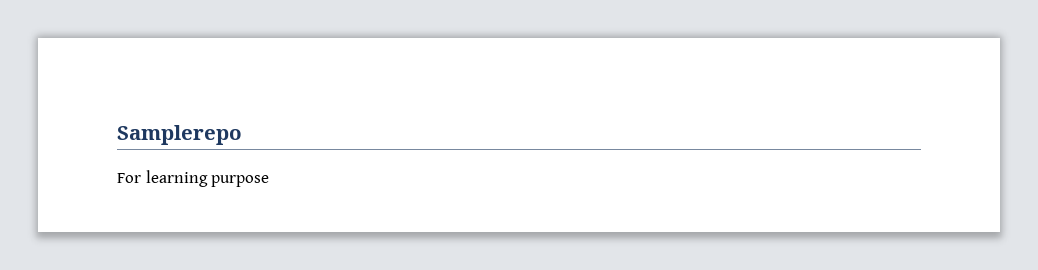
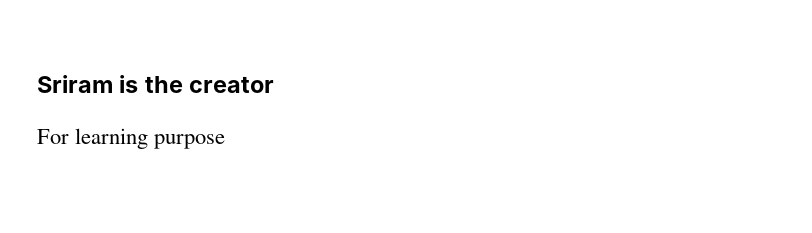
[117,125,242,145] Samplerepo -> [37,75,275,93] Sriram is the creator

